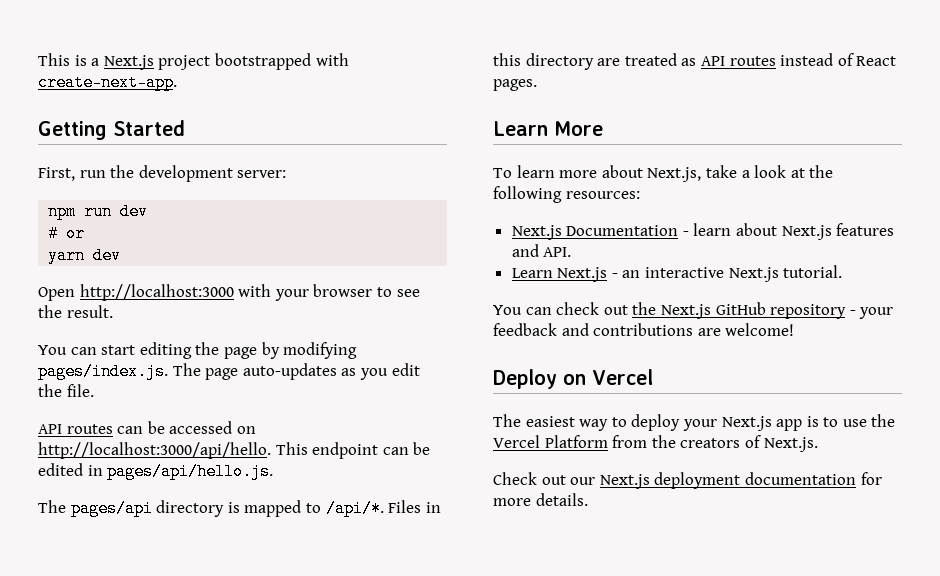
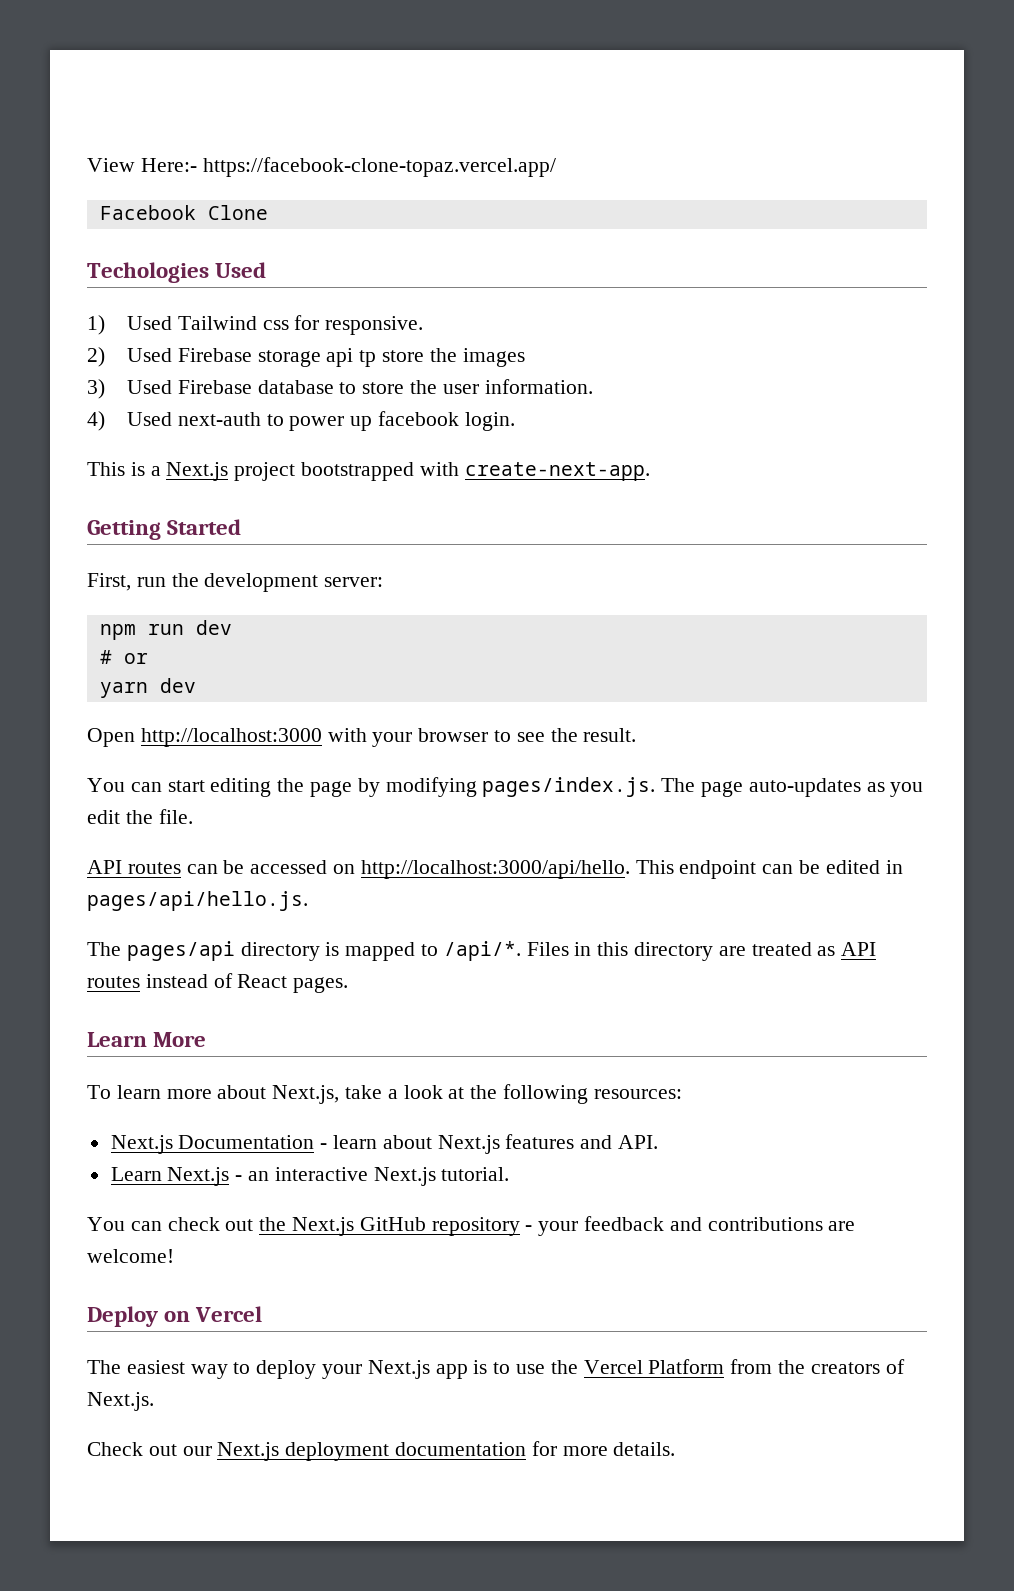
(38, 59) none -> [87,157,556,177] [99,205,268,220] [87,262,267,283] [87,315,424,335] [87,347,525,367] [87,379,593,399] [87,411,515,431] View Here:- https://facebook-clone-topaz.vercel.app/ // Facebook Clone // Techologies Used // 1) Used Tailwind css for responsive. // 2) Used Firebase storage api tp store the images // 3) Used Firebase database to store the user information. // 4) Used next-auth to power up facebook login. //

